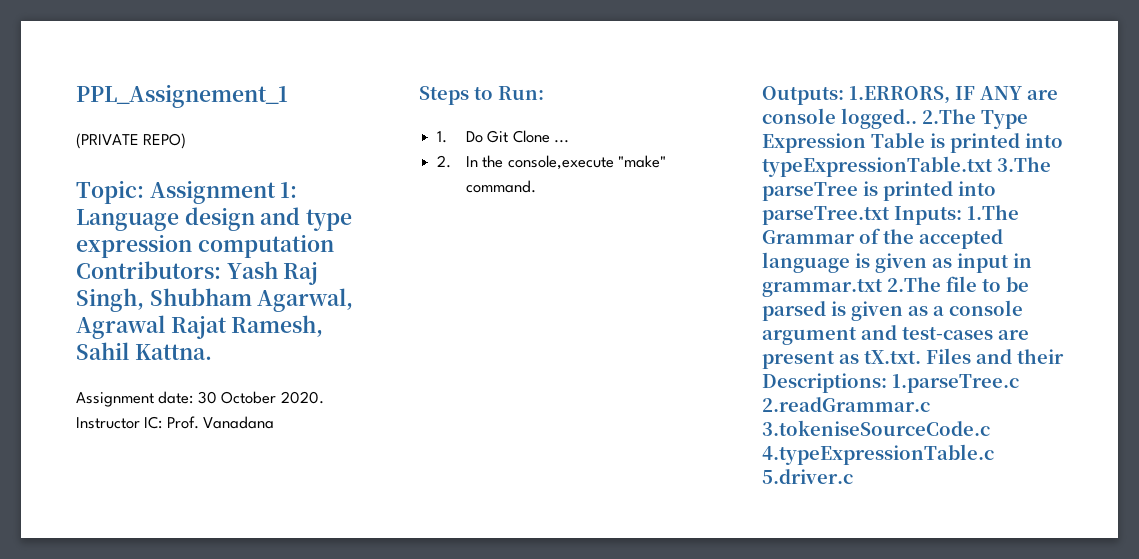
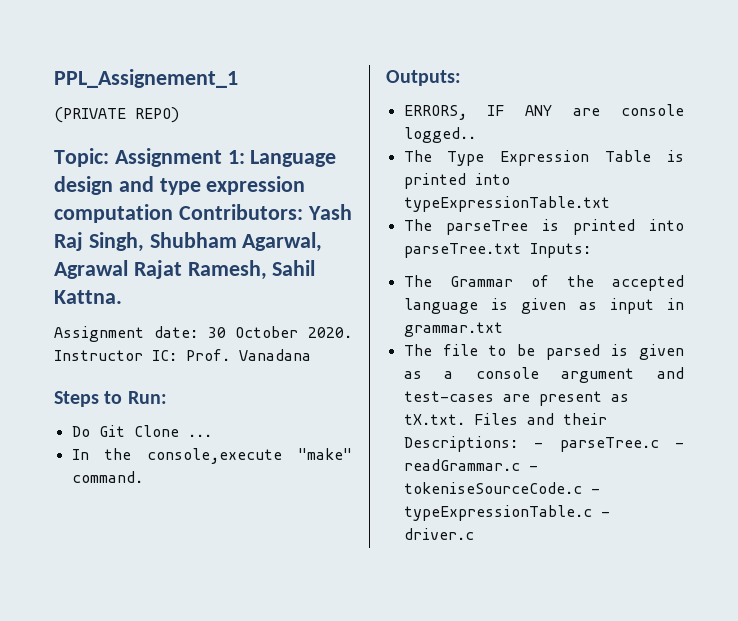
[437,131,448,143] 1. -> (167, 397) none
[437,155,452,168] 2. -> (212, 435) none
[849,86,950,104] 1.ERRORS, -> [403,105,467,120] // ERRORS,
[922,109,976,124] 2.The -> [403,150,432,162] // The
[997,157,1051,172] 3.The -> [403,219,432,231] // The
[967,205,1019,220] 1.The -> [403,275,432,287] // The
[887,277,941,292] 2.The -> [403,344,432,356] // The
[892,374,1019,393] [762,397,930,412] [762,420,990,436] [762,444,994,465] [762,469,853,484] 1.parseTree.c 2.readGrammar.c 3.tokeniseSourceCode.c 4.typeExpressionTable.c 5.driver.c -> [534,437,684,452] [403,459,538,471] [403,482,600,494] [403,505,610,521] [403,528,474,540] - parseTree.c - readGrammar.c - tokeniseSourceCode.c - typeExpressionTable.c - driver.c

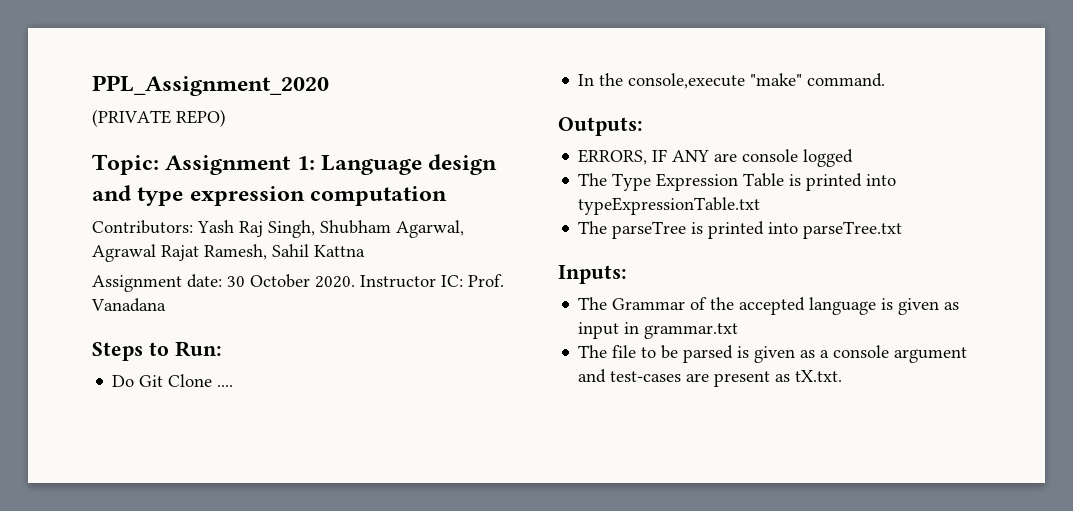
[54,69,238,88] PPL_Assignement_1 -> [92,75,329,96] PPL_Assignment_2020
(173, 213) none -> (448, 196) //
[54,290,122,304] Kattna. -> [314,245,365,257] Kattna
[187,434,212,437] ... -> [217,385,234,387] ....
[403,127,476,143] logged.. -> [803,149,854,167] logged
(521, 250) none -> (903, 230) //
[473,413,607,425] [403,436,684,452] [403,459,538,471] [403,482,600,494] [403,505,610,521] [403,528,474,540] Files and their Descriptions: - parseTree.c - readGrammar.c - tokeniseSourceCode.c - typeExpressionTable.c - driver.c -> (843, 376) none

